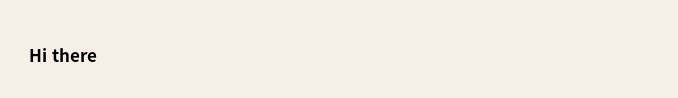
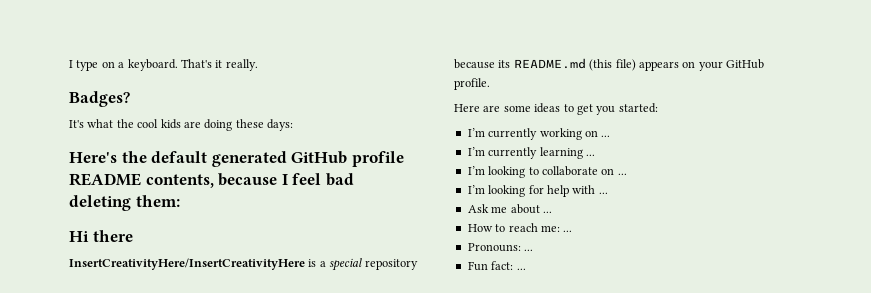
[29,48,97,62] Hi there -> [69,59,258,71] [69,91,130,107] [69,119,293,131] [69,151,404,167] [69,173,354,188] [69,195,180,211] [69,230,133,242] [69,258,418,271] [454,58,764,71] [454,78,490,90] [454,103,658,115] [467,128,611,140] [467,147,595,159] [467,166,627,178] [467,185,608,197] [467,204,552,214] [467,223,573,232] [467,243,534,252] [467,261,526,271] I type on a keyboard. That's it really. // Badges? // It's what the cool kids are doing these days: // Here's the default generated GitHub profile README contents, because I feel bad deleting them: // Hi there // InsertCreativityHere/InsertCreativityHere is a special repository because its README.md (this file) appears on your GitHub profile. // Here are some ideas to get you started: // I’m currently working on ... // I’m currently learning ... // I’m looking to collaborate on ... // I’m looking for help with ... // Ask me about ... // How to reach me: ... // Pronouns: ... // Fun fact: ...

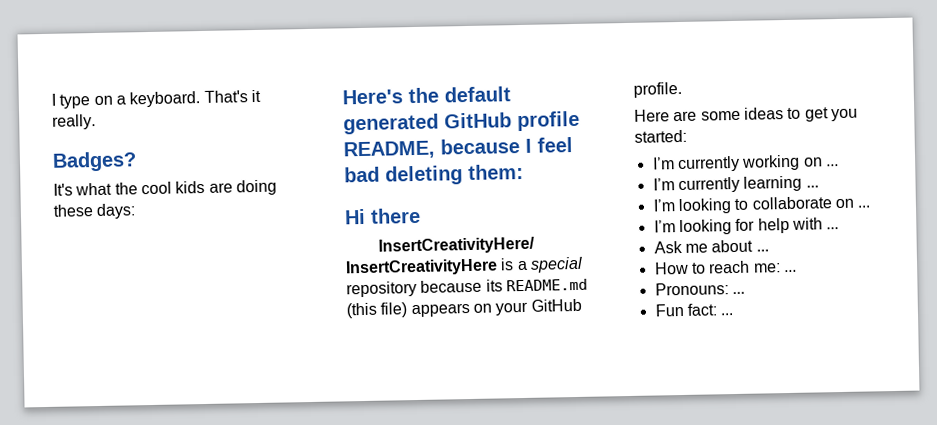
[69,173,214,188] README contents, -> [343,140,435,160] README,

